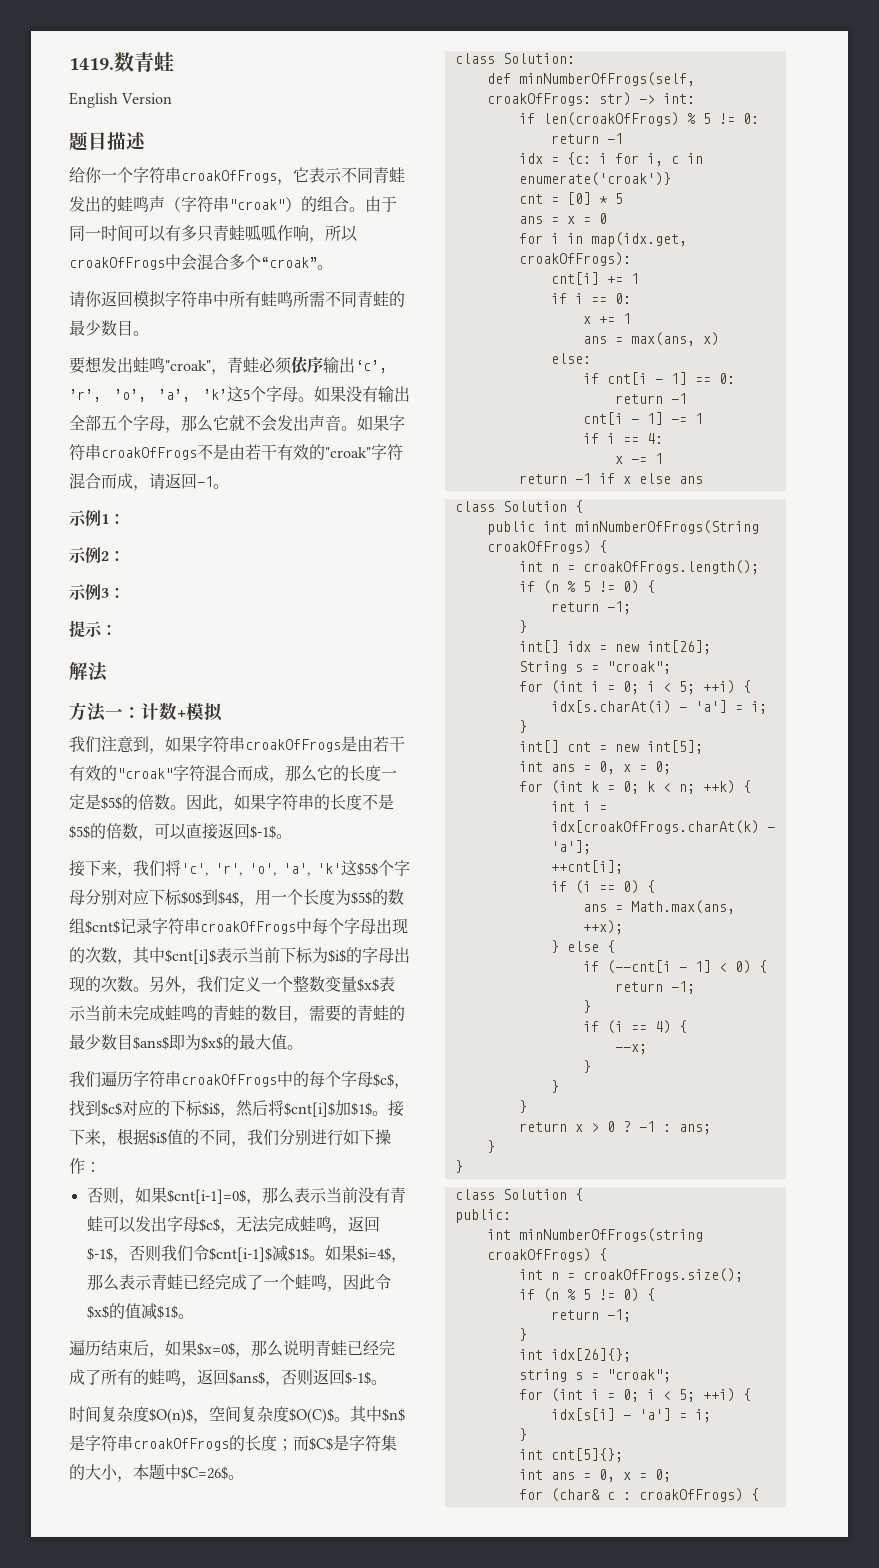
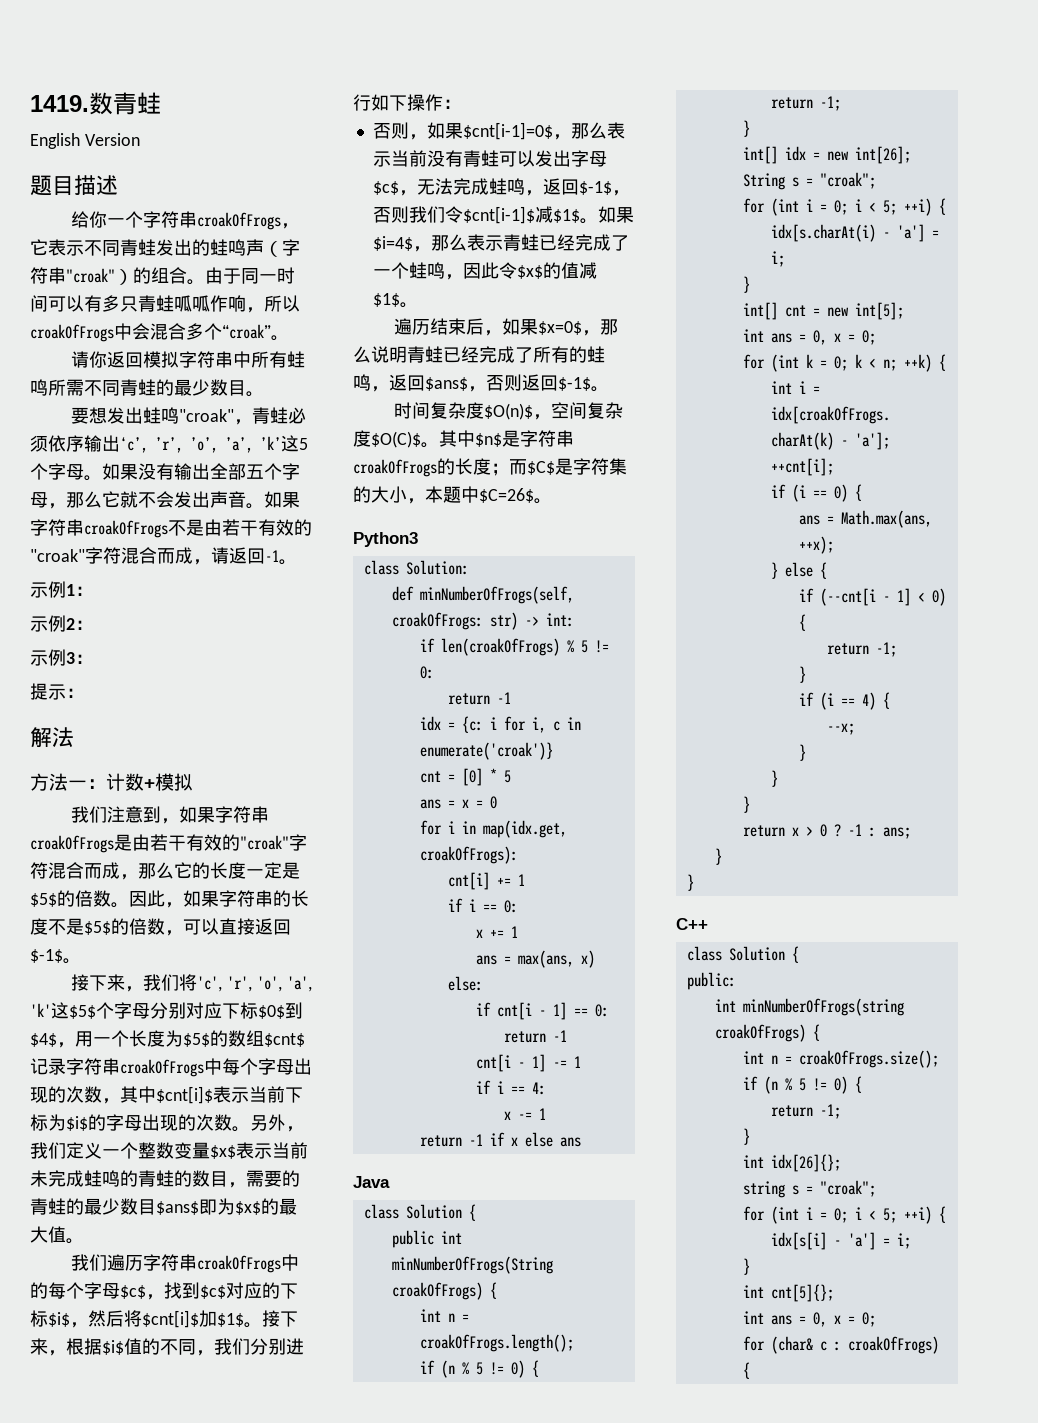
(244, 1477) none -> [353,532,418,547] // Python3
(703, 480) none -> [353,1176,390,1188] // Java
(463, 1166) none -> [676,918,708,930] // C++

